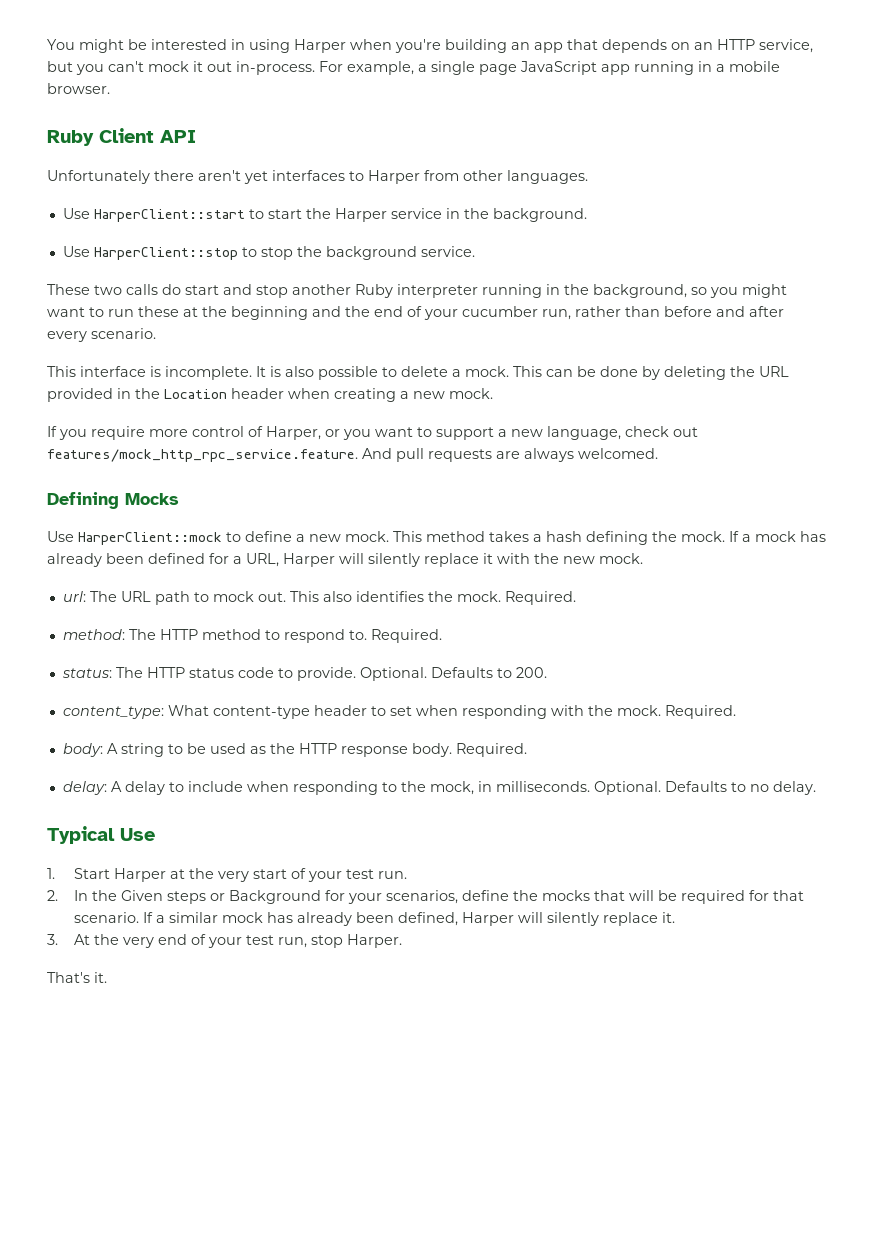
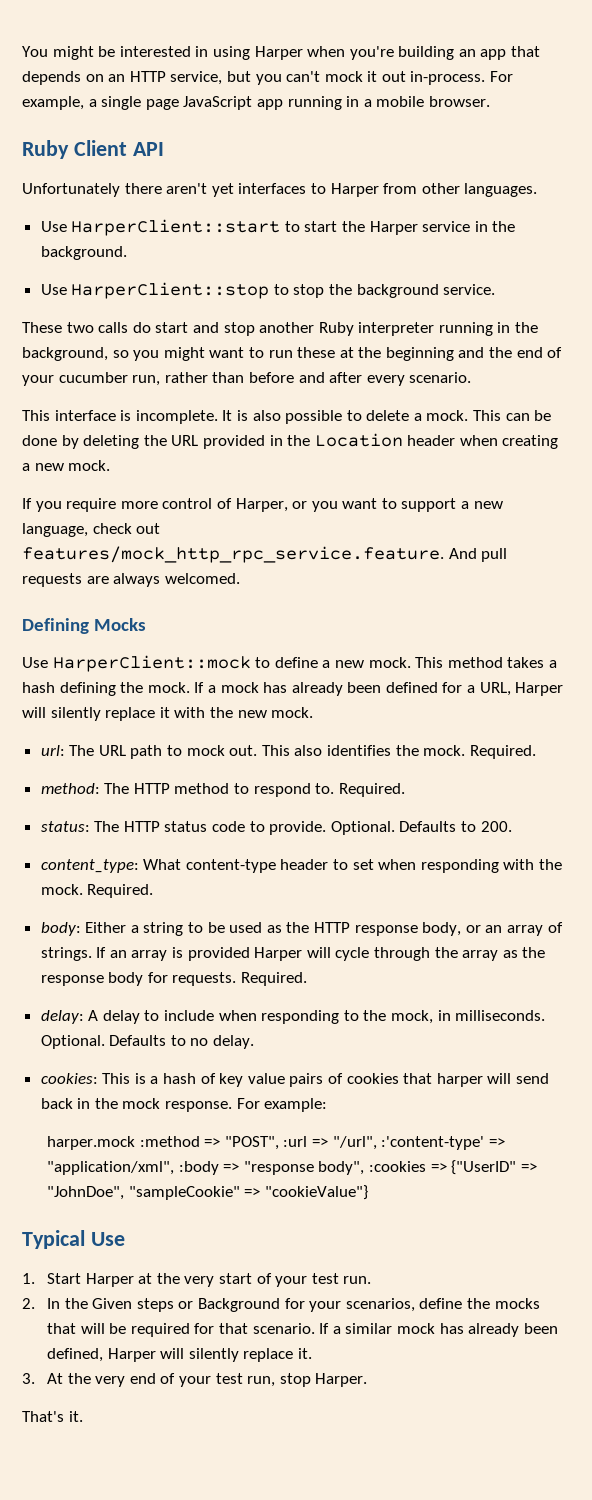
[106,743,118,754] A -> [85,922,139,933] Either a
[411,743,452,757] body. -> [422,922,563,936] [40,947,546,961] [40,972,237,986] body, or an array of strings. If an array is provided Harper will cycle through the array as the response body for requests.
(816, 788) none -> [40,1073,549,1087] [40,1098,328,1112] [47,1136,505,1150] [47,1160,537,1175] [47,1185,368,1200] // cookies: This is a hash of key value pairs of cookies that harper will send back in the mock response. For example: // harper.mock :method => "POST", :url => "/url", :'content-type' => "application/xml", :body => "response body", :cookies => {"UserID" => "JohnDoe", "sampleCookie" => "cookieValue"}

